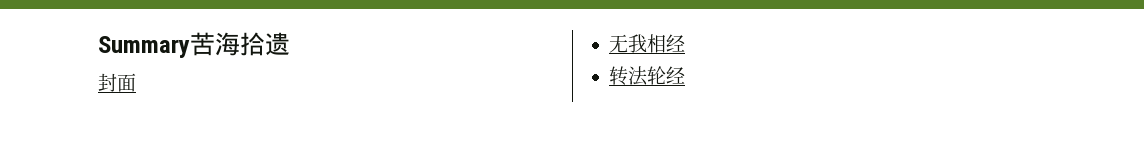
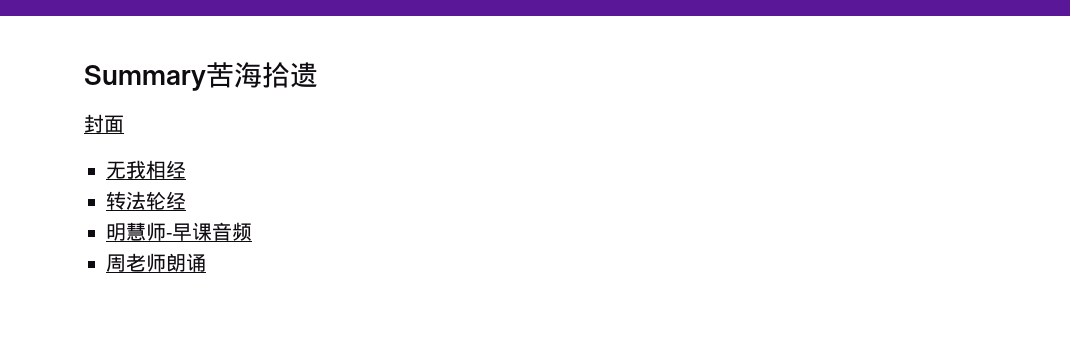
(685, 75) none -> [106,222,252,241] [106,253,206,272] // 明慧师-早课音频 // 周老师朗诵

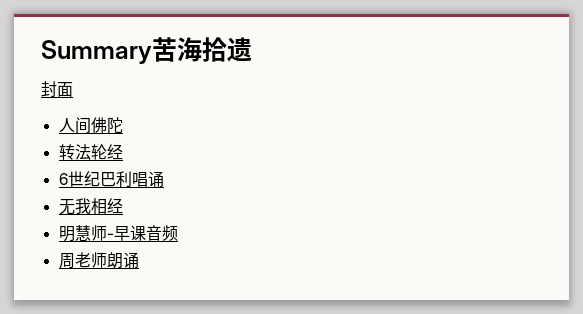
[106,160,186,179] 无我相经 -> [58,117,123,134] 人间佛陀
(186, 200) none -> [58,171,164,187] [58,198,123,215] // 6世纪巴利唱诵 // 无我相经

